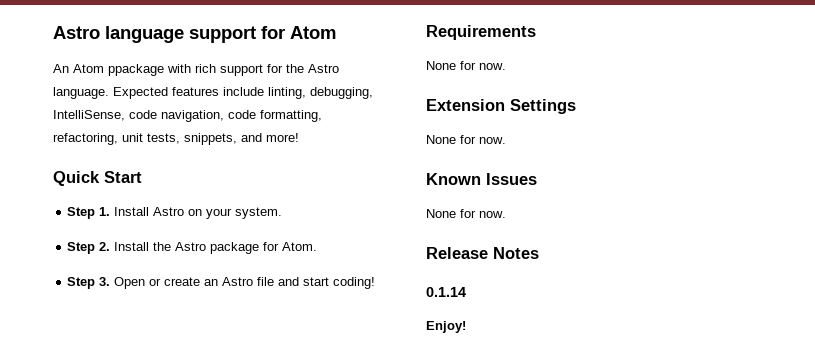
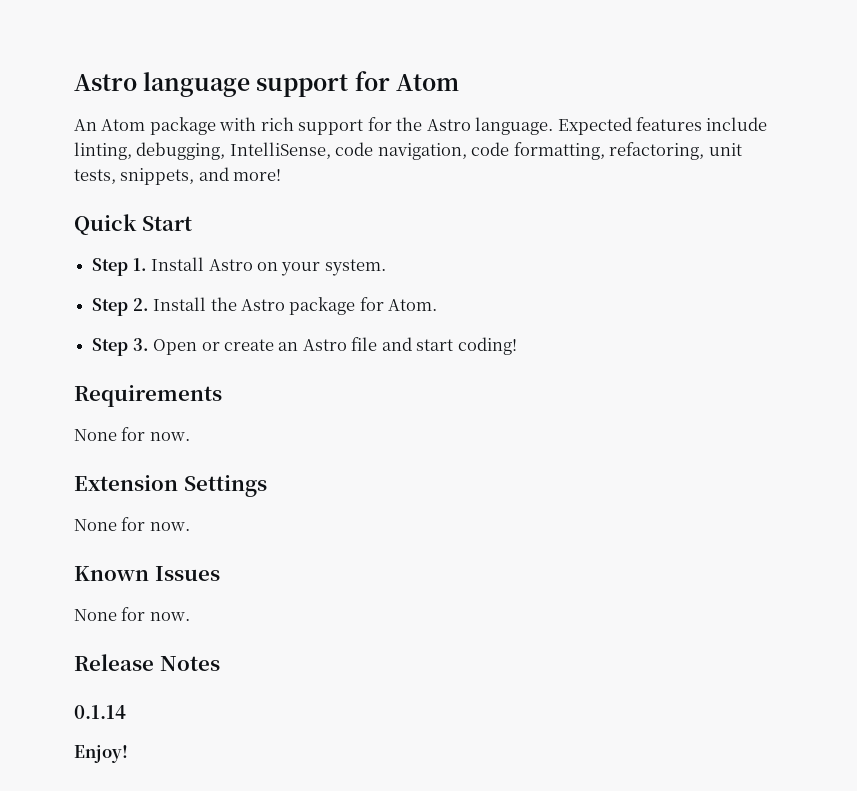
[108,64,164,76] ppackage -> [149,117,216,135] package

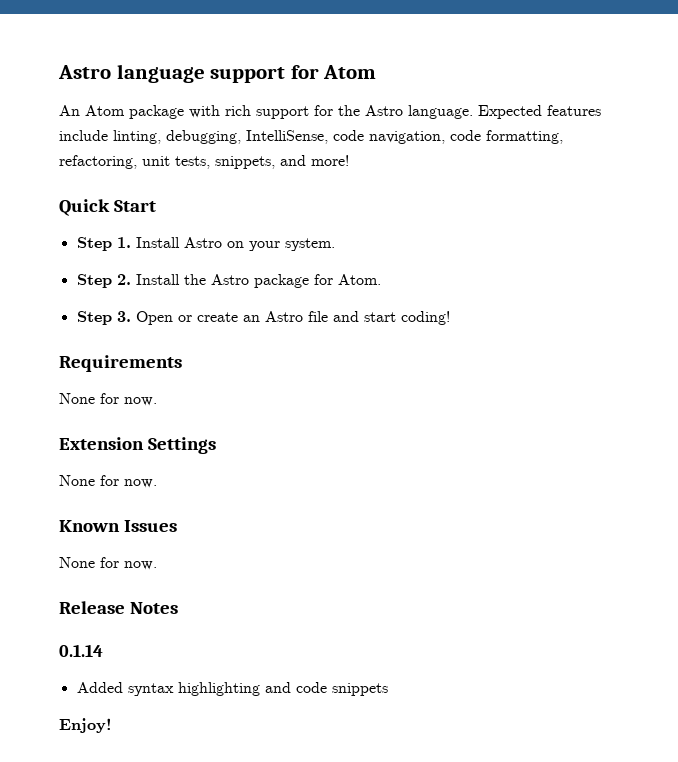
(126, 712) none -> [76,682,388,696] // Added syntax highlighting and code snippets

